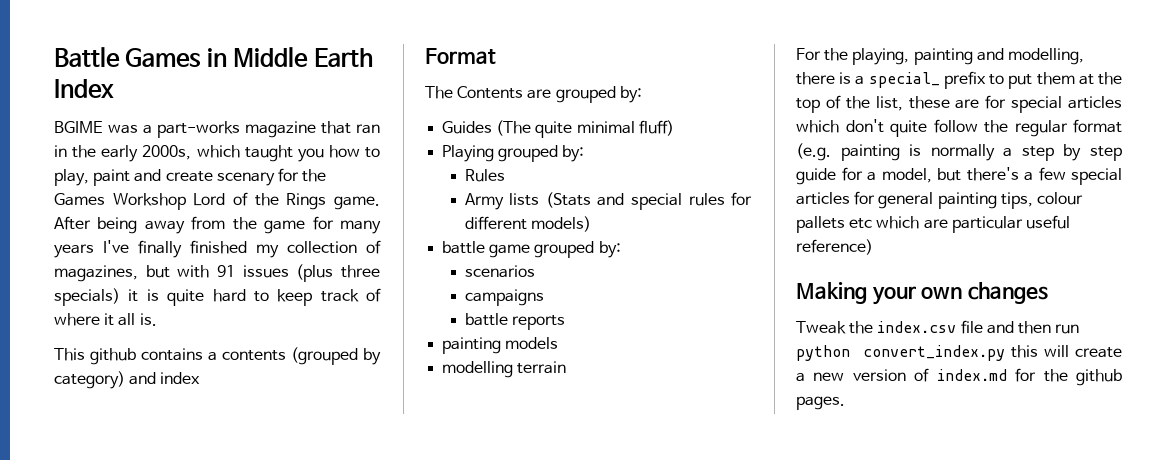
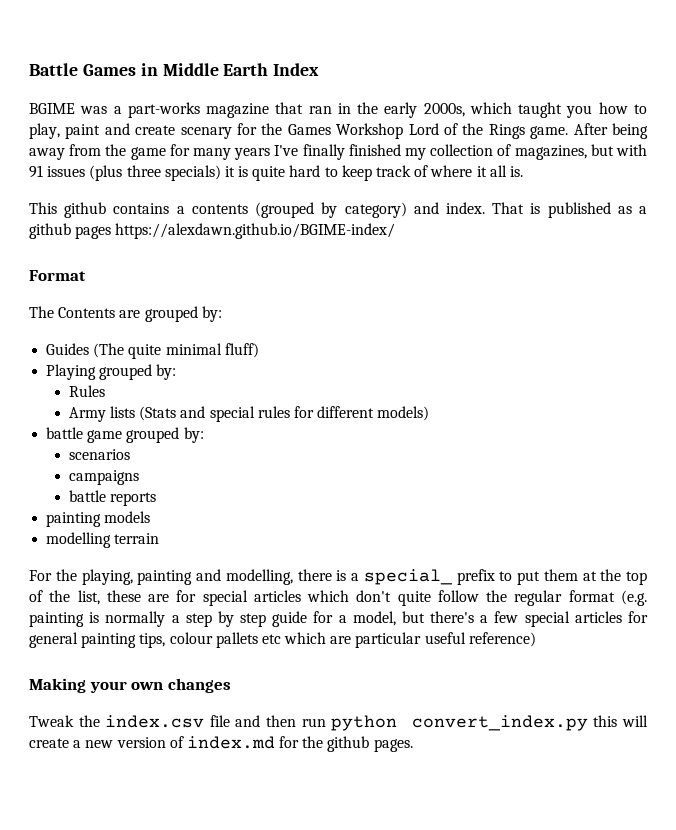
[160,372,201,384] index -> [445,202,647,218] [29,223,396,239] index. That is published as a github pages https://alexdawn.github.io/BGIME-index/

